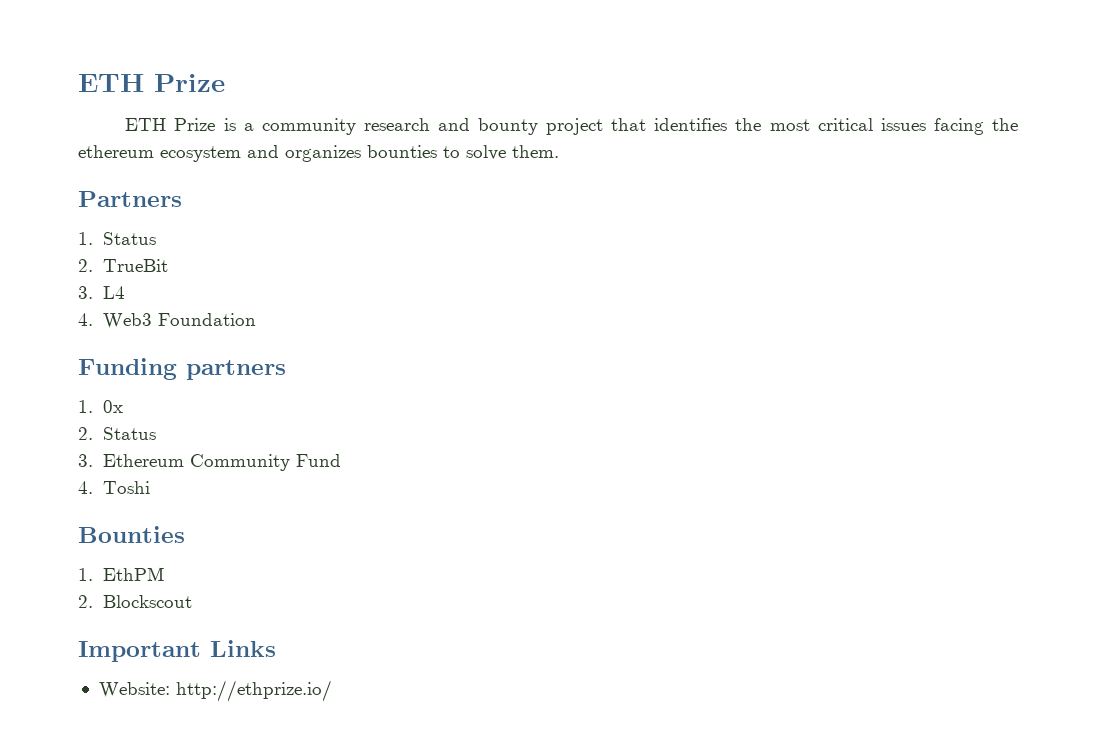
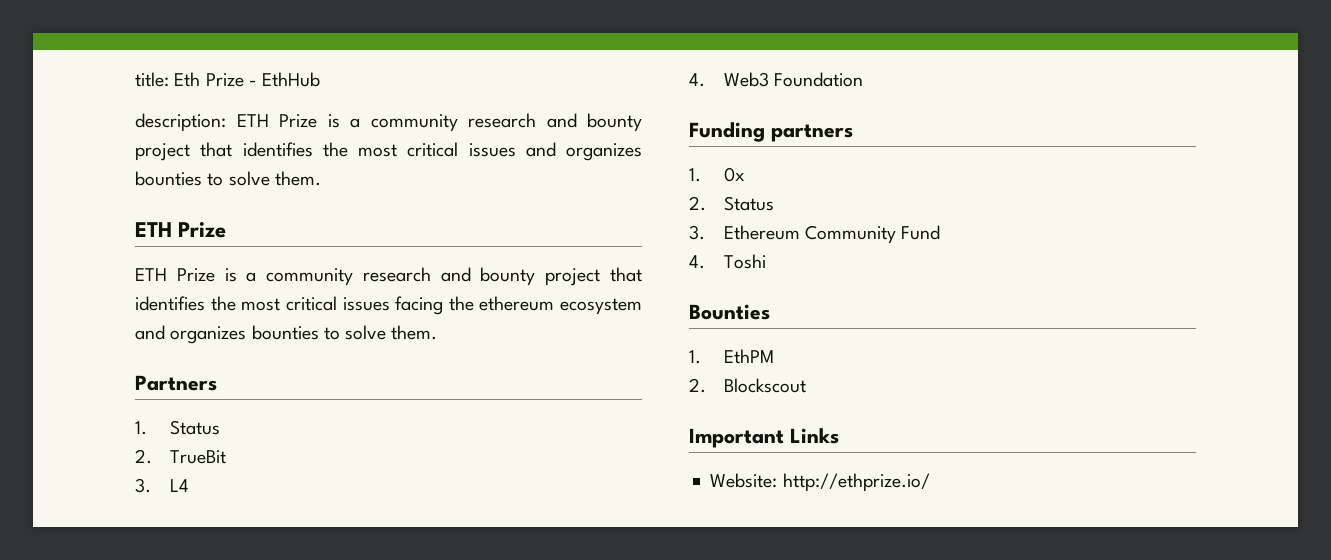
(78, 83) none -> [135,72,321,87] [135,113,642,132] [135,142,642,161] [135,171,321,186] title: Eth Prize - EthHub // description: ETH Prize is a community research and bounty project that identifies the most critical issues and organizes bounties to solve them. //

